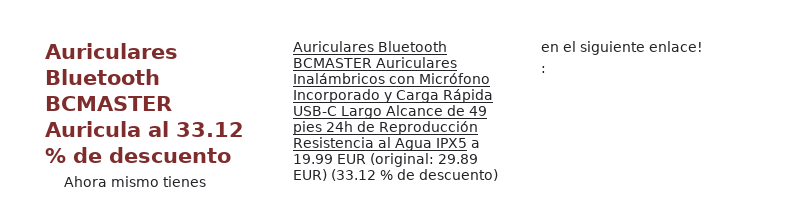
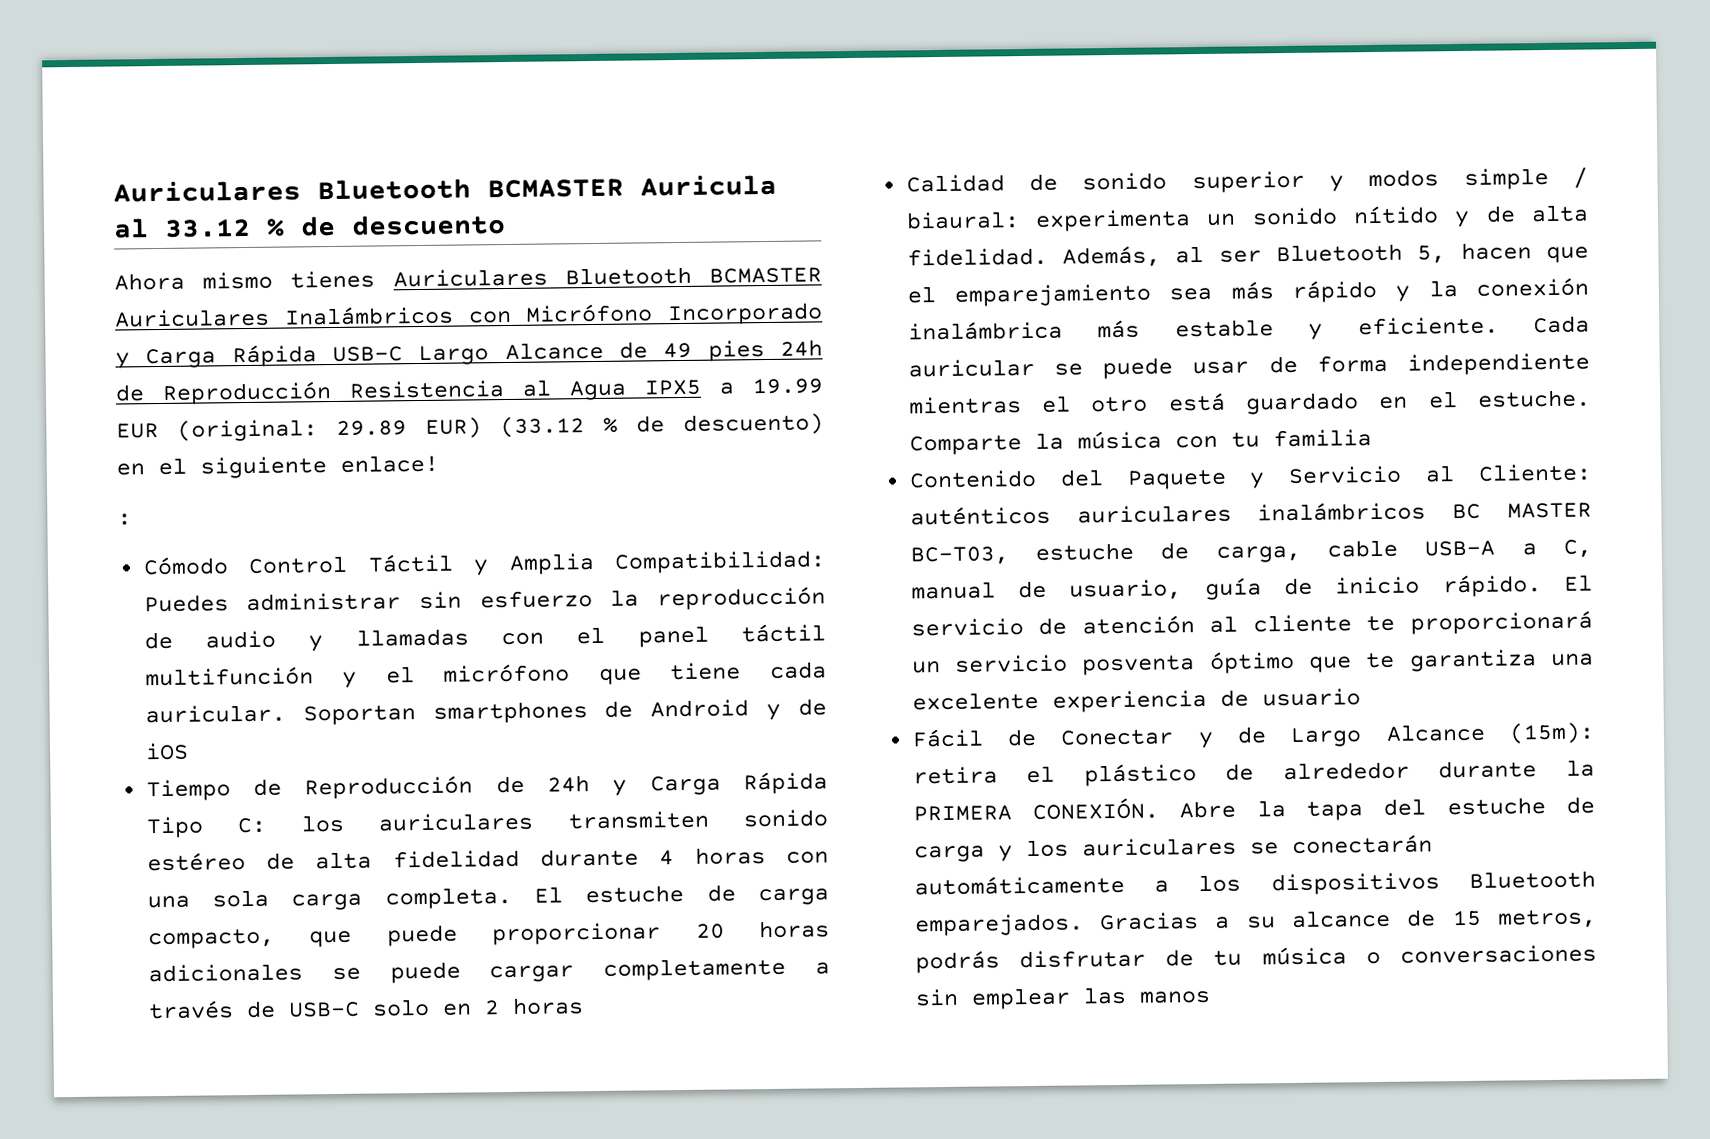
(546, 69) none -> [142,550,826,576] [143,586,826,613] [143,623,826,652] [144,661,827,688] [144,698,827,726] [144,742,189,761] [145,771,828,802] [145,809,828,839] [146,847,829,872] [146,884,829,911] [147,920,830,950] [147,957,830,984] [147,997,584,1020] [905,167,1588,194] [905,204,1589,232] [906,242,1589,268] [906,277,1589,307] [907,315,1590,341] [907,352,1590,380] [908,389,1591,415] [908,429,1372,456] [908,463,1592,490] [909,501,1592,526] [909,539,1592,566] [910,574,1593,601] [910,610,1593,637] [911,649,1594,676] [911,688,1361,713] [911,722,1595,749] [912,759,1595,787] [912,796,1595,822] [913,834,1433,863] [913,870,1596,896] [913,909,1597,937] [914,944,1597,974] [914,986,1211,1010] // Cómodo Control Táctil y Amplia Compatibilidad: Puedes administrar sin esfuerzo la reproducción de audio y llamadas con el panel táctil multifunción y el micrófono que tiene cada auricular. Soportan smartphones de Android y de iOS // Tiempo de Reproducción de 24h y Carga Rápida Tipo C: los auriculares transmiten sonido estéreo de alta fidelidad durante 4 horas con una sola carga completa. El estuche de carga compacto, que puede proporcionar 20 horas adicionales se puede cargar completamente a través de USB-C solo en 2 horas // Calidad de sonido superior y modos simple / biaural: experimenta un sonido nítido y de alta fidelidad. Además, al ser Bluetooth 5, hacen que el emparejamiento sea más rápido y la conexión inalámbrica más estable y eficiente. Cada auricular se puede usar de forma independiente mientras el otro está guardado en el estuche. Comparte la música con tu familia // Contenido del Paquete y Servicio al Cliente: auténticos auriculares inalámbricos BC MASTER BC-T03, estuche de carga, cable USB-A a C, manual de usuario, guía de inicio rápido. El servicio de atención al cliente te proporcionará un servicio posventa óptimo que te garantiza una excelente experiencia de usuario // Fácil de Conectar y de Largo Alcance (15m): retira el plástico de alrededor durante la PRIMERA CONEXIÓN. Abre la tapa del estuche de carga y los auriculares se conectarán automáticamente a los dispositivos Bluetooth emparejados. Gracias a su alcance de 15 metros, podrás disfrutar de tu música o conversaciones sin emplear las manos

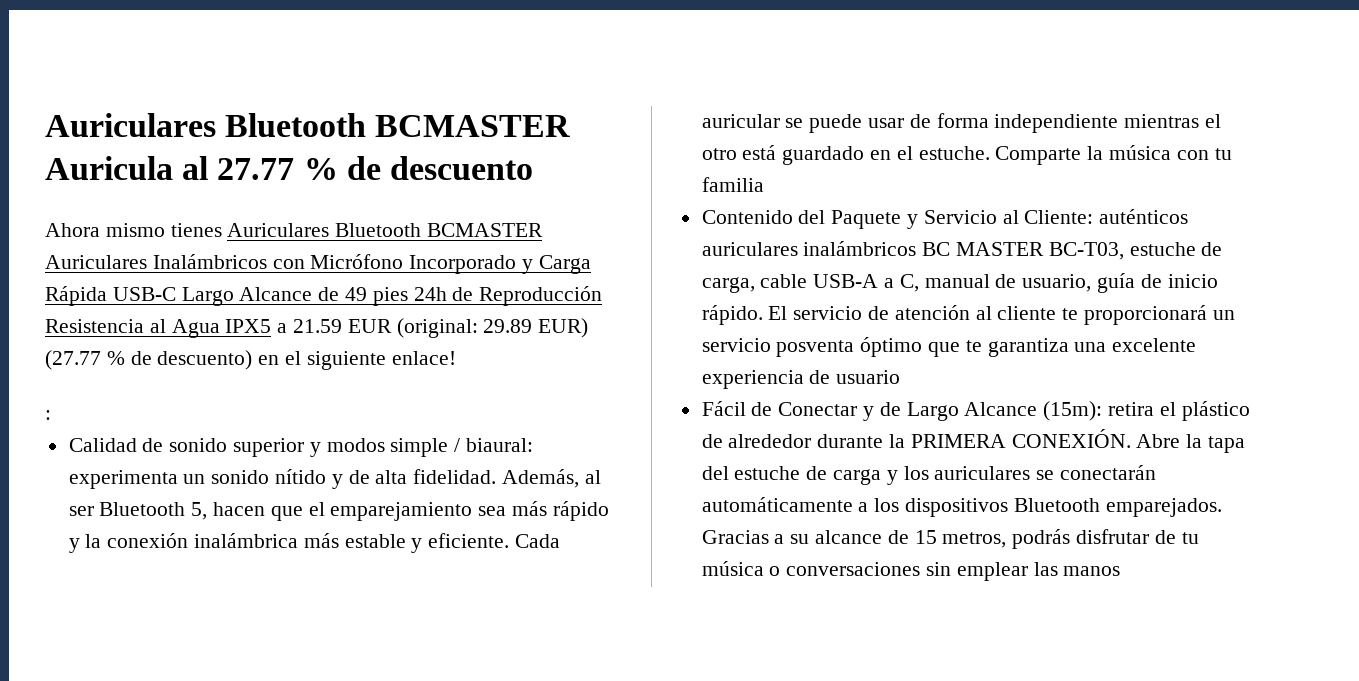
[164,217,251,238] 33.12 -> [217,158,295,180] 27.77
[752,377,823,395] 19.99 -> [293,319,343,333] 21.59
[500,416,585,439] (33.12 -> [45,350,101,370] (27.77
[142,550,826,576] [143,586,826,613] [143,623,826,652] [144,661,827,688] [144,698,827,726] [144,742,189,761] [145,771,828,802] [145,809,828,839] [146,847,829,872] [146,884,829,911] [147,920,830,950] [147,957,830,984] [147,997,584,1020] // Cómodo Control Táctil y Amplia Compatibilidad: Puedes administrar sin esfuerzo la reproducción de audio y llamadas con el panel táctil multifunción y el micrófono que tiene cada auricular. Soportan smartphones de Android y de iOS // Tiempo de Reproducción de 24h y Carga Rápida Tipo C: los auriculares transmiten sonido estéreo de alta fidelidad durante 4 horas con una sola carga completa. El estuche de carga compacto, que puede proporcionar 20 horas adicionales se puede cargar completamente a través de USB-C solo en 2 horas -> (51, 415) none

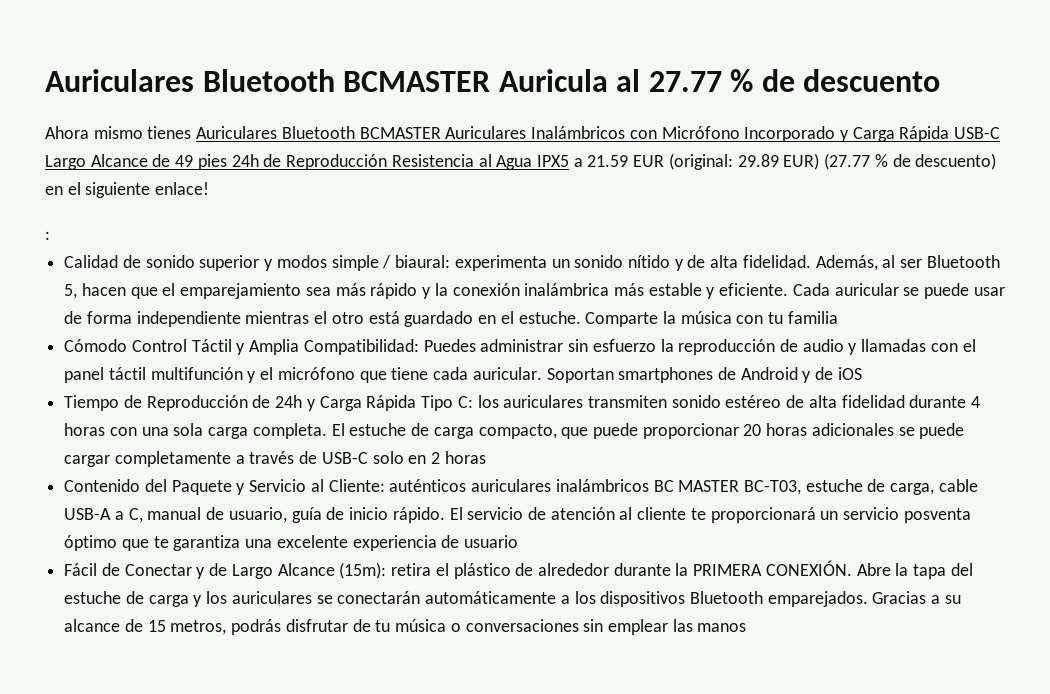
(764, 184) none -> [64,339,976,355] [64,367,862,383] [64,395,981,411] [64,423,965,439] [64,451,486,467] // Cómodo Control Táctil y Amplia Compatibilidad: Puedes administrar sin esfuerzo la reproducción de audio y llamadas con el panel táctil multifunción y el micrófono que tiene cada auricular. Soportan smartphones de Android y de iOS // Tiempo de Reproducción de 24h y Carga Rápida Tipo C: los auriculares transmiten sonido estéreo de alta fidelidad durante 4 horas con una sola carga completa. El estuche de carga compacto, que puede proporcionar 20 horas adicionales se puede cargar completamente a través de USB-C solo en 2 horas

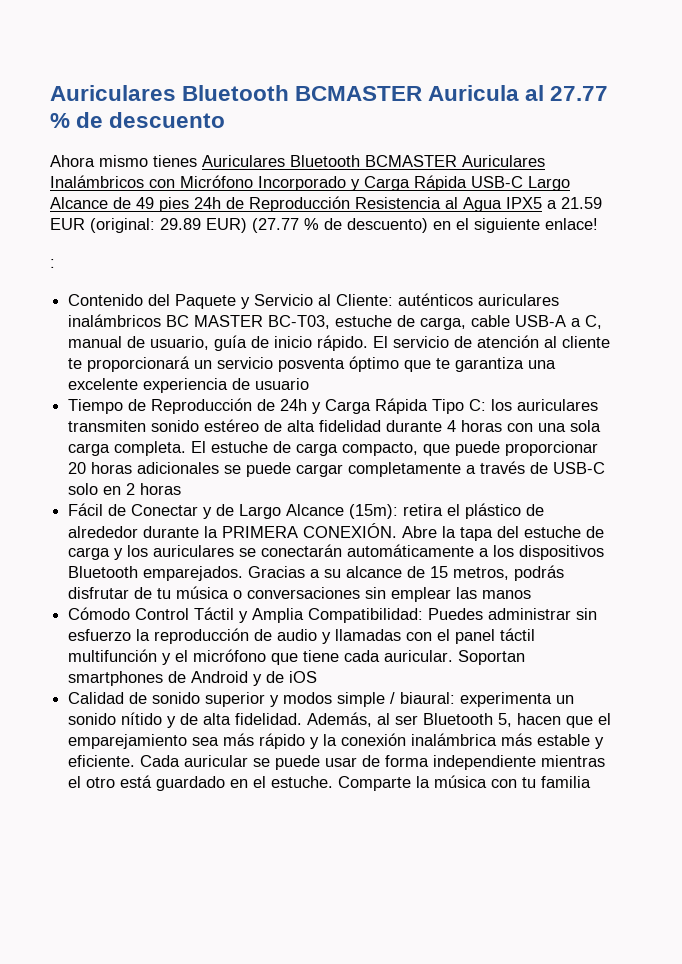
(50, 235) none -> [68,293,560,309] [68,314,603,330] [68,335,611,351] [68,356,557,372] [68,378,310,393] [68,398,599,414] [68,419,602,432] [68,441,599,456] [68,461,606,477] [68,483,182,495] [68,503,545,519] [68,523,605,541] [68,544,605,560] [68,565,565,581] [68,586,532,602] [68,607,598,623] [68,628,536,644] [68,649,526,665] [68,671,318,686] // Contenido del Paquete y Servicio al Cliente: auténticos auriculares inalámbricos BC MASTER BC-T03, estuche de carga, cable USB-A a C, manual de usuario, guía de inicio rápido. El servicio de atención al cliente te proporcionará un servicio posventa óptimo que te garantiza una excelente experiencia de usuario // Tiempo de Reproducción de 24h y Carga Rápida Tipo C: los auriculares transmiten sonido estéreo de alta fidelidad durante 4 horas con una sola carga completa. El estuche de carga compacto, que puede proporcionar 20 horas adicionales se puede cargar completamente a través de USB-C solo en 2 horas // Fácil de Conectar y de Largo Alcance (15m): retira el plástico de alrededor durante la PRIMERA CONEXIÓN. Abre la tapa del estuche de carga y los auriculares se conectarán automáticamente a los dispositivos Bluetooth emparejados. Gracias a su alcance de 15 metros, podrás disfrutar de tu música o conversaciones sin emplear las manos // Cómodo Control Táctil y Amplia Compatibilidad: Puedes administrar sin esfuerzo la reproducción de audio y llamadas con el panel táctil multifunción y el micrófono que tiene cada auricular. Soportan smartphones de Android y de iOS
[64,339,976,355] [64,367,862,383] [64,395,981,411] [64,423,965,439] [64,451,486,467] [64,479,978,495] [64,507,971,523] [64,535,519,551] [64,560,973,579] [64,591,961,607] [64,619,747,635] // Cómodo Control Táctil y Amplia Compatibilidad: Puedes administrar sin esfuerzo la reproducción de audio y llamadas con el panel táctil multifunción y el micrófono que tiene cada auricular. Soportan smartphones de Android y de iOS // Tiempo de Reproducción de 24h y Carga Rápida Tipo C: los auriculares transmiten sonido estéreo de alta fidelidad durante 4 horas con una sola carga completa. El estuche de carga compacto, que puede proporcionar 20 horas adicionales se puede cargar completamente a través de USB-C solo en 2 horas // Contenido del Paquete y Servicio al Cliente: auténticos auriculares inalámbricos BC MASTER BC-T03, estuche de carga, cable USB-A a C, manual de usuario, guía de inicio rápido. El servicio de atención al cliente te proporcionará un servicio posventa óptimo que te garantiza una excelente experiencia de usuario // Fácil de Conectar y de Largo Alcance (15m): retira el plástico de alrededor durante la PRIMERA CONEXIÓN. Abre la tapa del estuche de carga y los auriculares se conectarán automáticamente a los dispositivos Bluetooth emparejados. Gracias a su alcance de 15 metros, podrás disfrutar de tu música o conversaciones sin emplear las manos -> (592, 782) none

